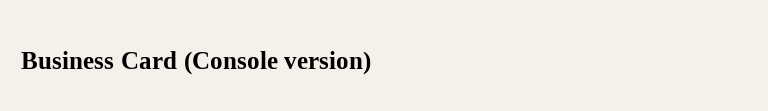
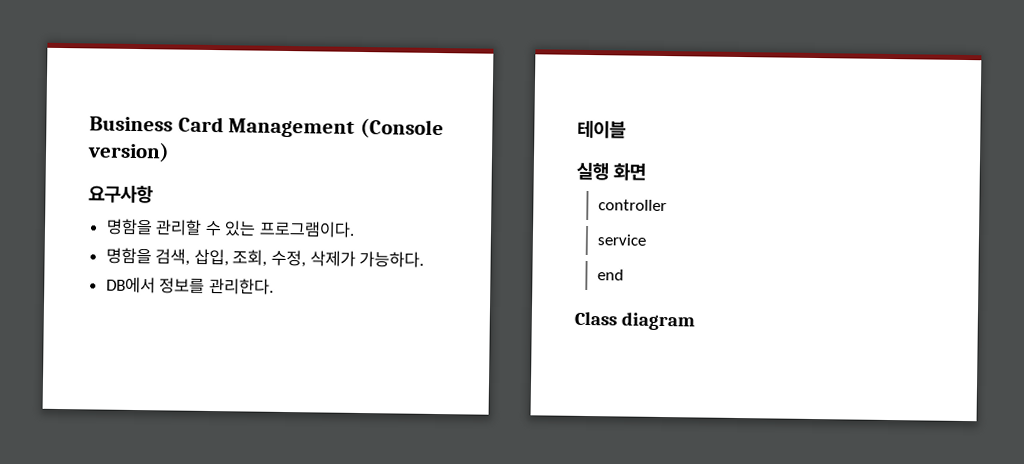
(177, 60) none -> [228,118,356,138] Management
(372, 63) none -> [88,184,154,204] [105,218,356,238] [105,247,425,268] [105,276,274,295] [577,119,626,139] [576,161,647,181] [597,199,667,212] [596,234,646,246] [596,269,624,281] [574,311,696,331] // 요구사항 // 명함을 관리할 수 있는 프로그램이다. // 명함을 검색, 삽입, 조회, 수정, 삭제가 가능하다. // DB에서 정보를 관리한다. // 테이블 // 실행 화면 // controller // service // end // Class diagram

